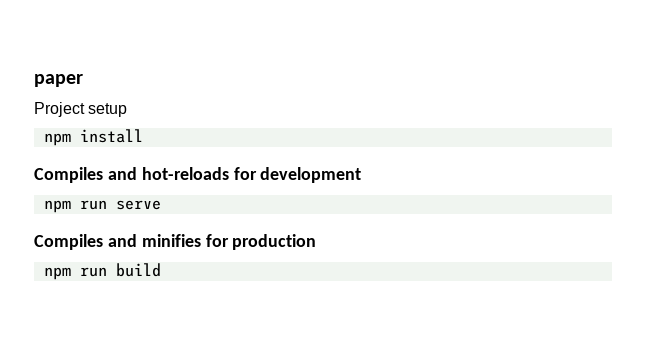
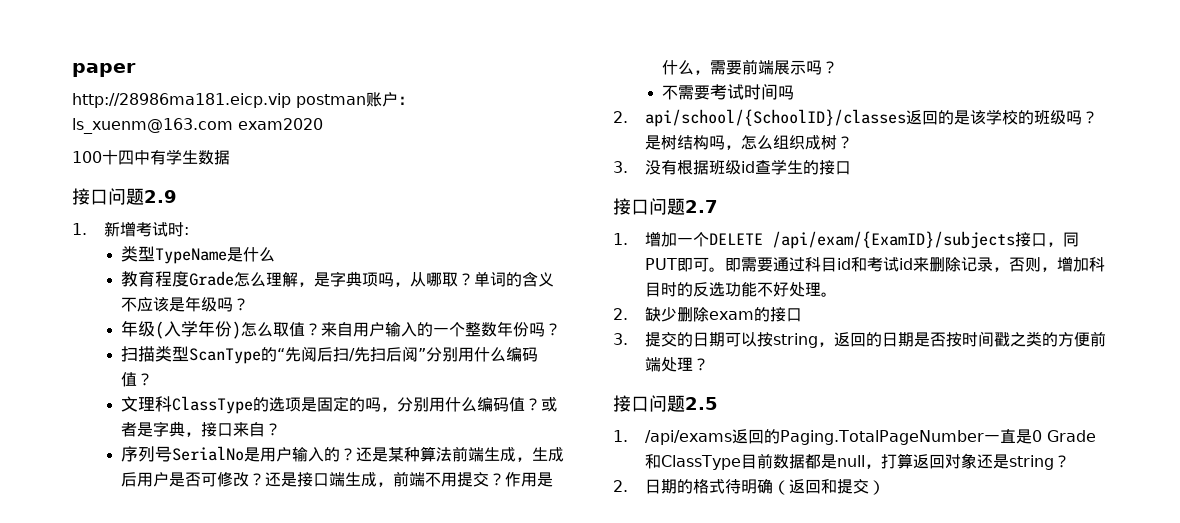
[34,102,128,117] [43,129,143,146] [34,167,362,183] [43,200,161,213] [34,234,317,250] [43,263,161,280] Project setup // npm install // Compiles and hot-reloads for development // npm run serve // Compiles and minifies for production // npm run build -> [72,92,414,108] [72,118,323,134] [72,149,230,165] [72,188,177,205] [72,221,189,237] [121,246,276,264] [121,271,555,287] [121,296,250,312] [121,320,562,339] [121,346,539,364] [121,372,154,387] [121,396,558,414] [121,421,282,437] [121,446,565,462] [121,471,554,487] [662,59,839,75] [662,84,795,100] [613,109,1098,127] [644,135,853,150] [613,159,851,175] [613,198,718,215] [613,231,1079,249] [644,256,1105,272] [644,282,837,297] [613,307,802,322] [613,331,1106,348] [644,357,709,372] [613,395,718,412] [613,429,1096,445] [644,453,1070,470] [613,479,885,495] http://28986ma181.eicp.vip postman账户：ls_xuenm@163.com exam2020 // 100十四中有学生数据 // 接口问题2.9 // 1.新增考试时: // 类型TypeName是什么 // 教育程度Grade怎么理解，是字典项吗，从哪取？单词的含义不应该是年级吗？ // 年级(入学年份)怎么取值？来自用户输入的一个整数年份吗？ // 扫描类型ScanType的“先阅后扫/先扫后阅”分别用什么编码值？ // 文理科ClassType的选项是固定的吗，分别用什么编码值？或者是字典，接口来自？ // 序列号SerialNo是用户输入的？还是某种算法前端生成，生成后用户是否可修改？还是接口端生成，前端不用提交？作用是什么，需要前端展示吗？ // 不需要考试时间吗 // 2. api/school/{SchoolID}/classes返回的是该学校的班级吗？是树结构吗，怎么组织成树？ // 3.没有根据班级id查学生的接口 // 接口问题2.7 // 1.增加一个DELETE /api/exam/{ExamID}/subjects接口，同PUT即可。即需要通过科目id和考试id来删除记录，否则，增加科目时的反选功能不好处理。 // 2.缺少删除exam的接口 // 3.提交的日期可以按string，返回的日期是否按时间戳之类的方便前端处理？ // 接口问题2.5 // 1. /api/exams返回的Paging.TotalPageNumber一直是0 Grade和ClassType目前数据都是null，打算返回对象还是string？ // 2.日期的格式待明确（返回和提交）

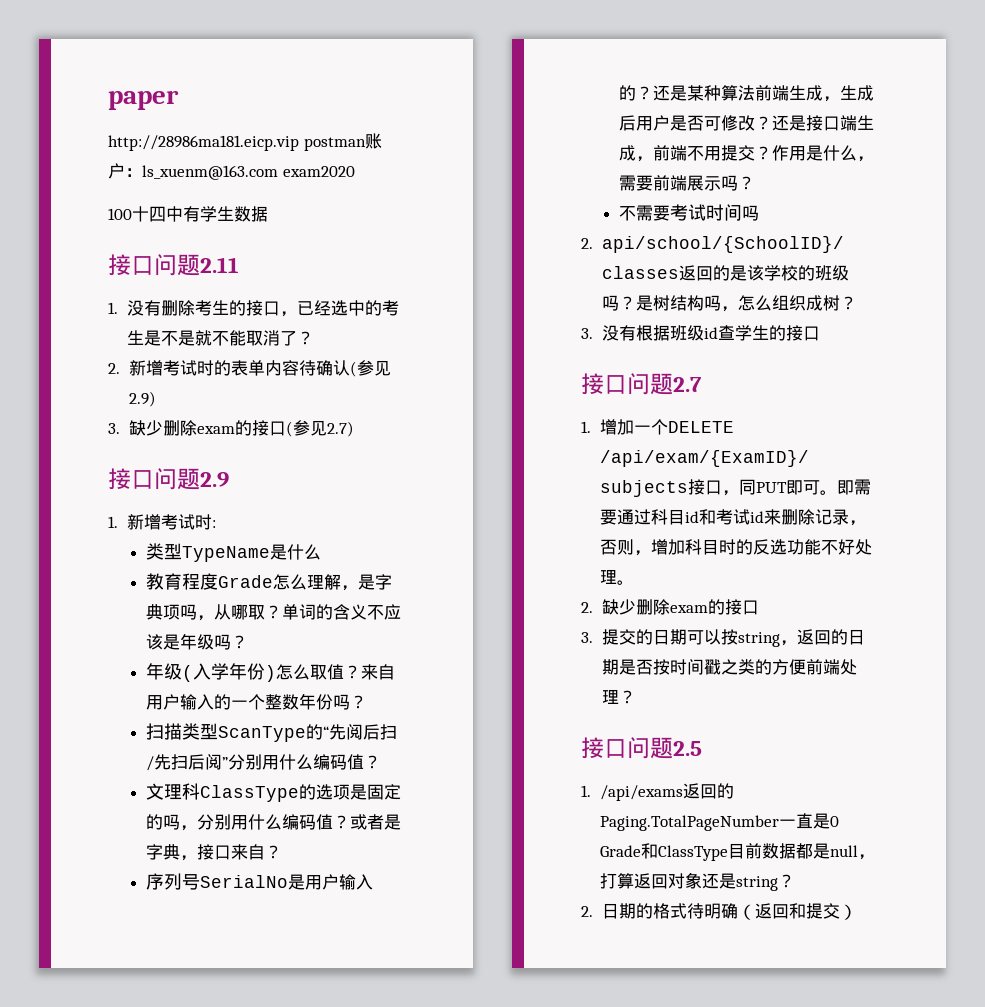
(230, 157) none -> [108,254,239,276] [108,300,400,317] [127,330,315,346] [108,360,391,377] [128,391,156,407] [108,420,354,437] // 接口问题2.11 // 1.没有删除考生的接口，已经选中的考生是不是就不能取消了？ // 2.新增考试时的表单内容待确认(参见2.9) // 3.缺少删除exam的接口(参见2.7)

